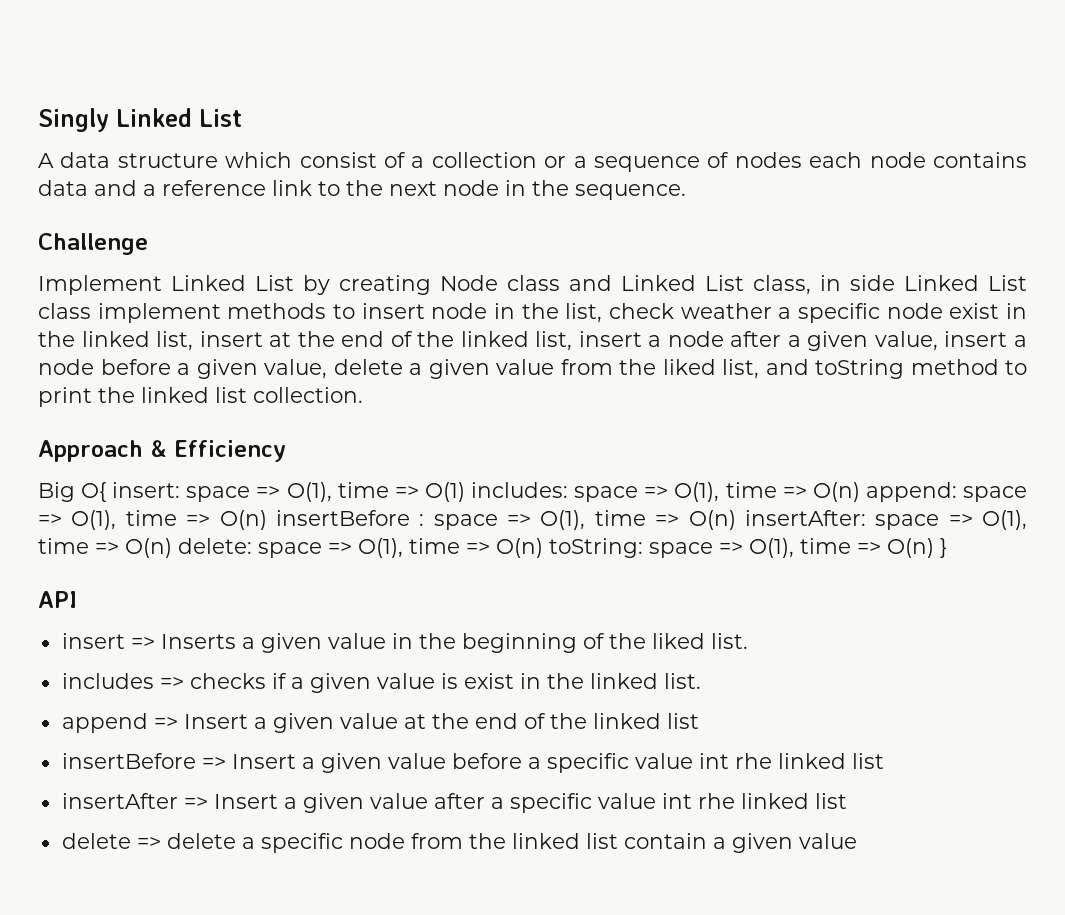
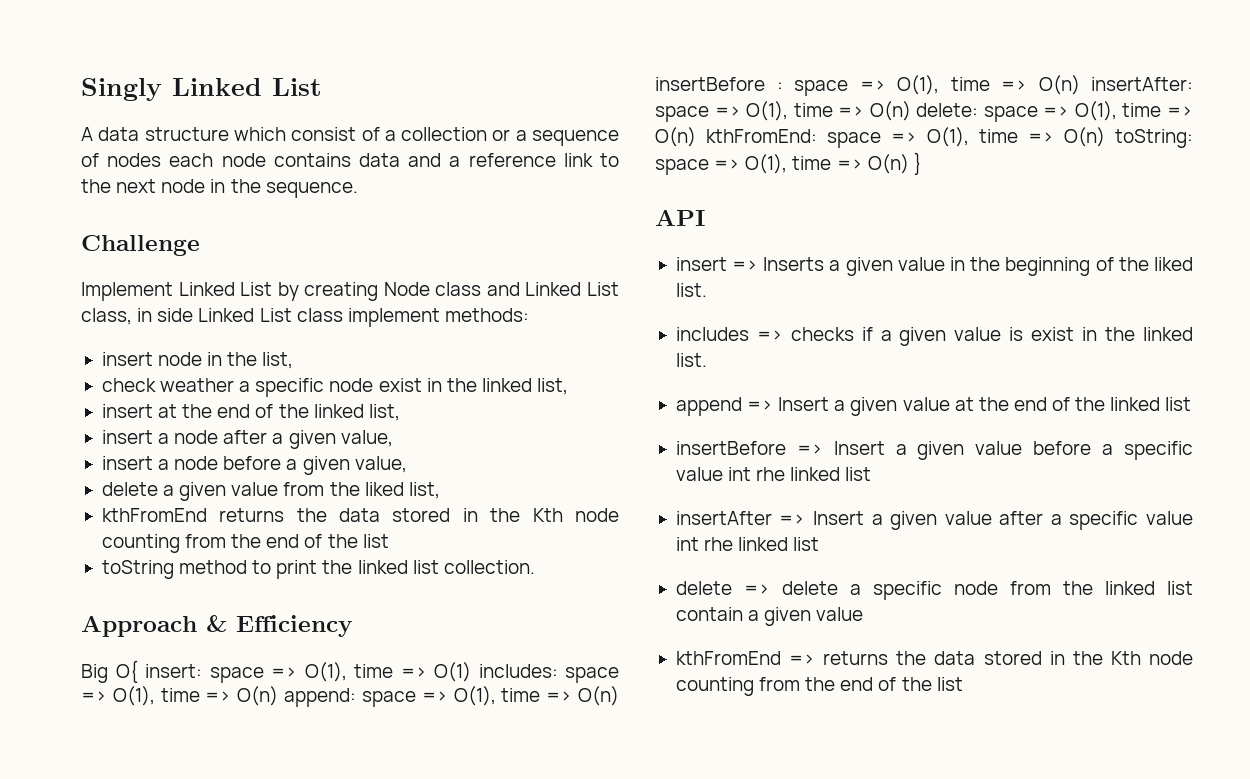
[227,303,355,319] methods to -> [444,308,529,322] methods: //
(603, 313) none -> (294, 360) //
(194, 341) none -> (569, 386) //
(573, 341) none -> (400, 412) //
(938, 341) none -> (393, 438) //
(327, 369) none -> (407, 464) //
[765,359,809,375] and -> [101,508,619,522] [101,534,389,553] // kthFromEnd returns the data stored in the Kth node counting from the end of the list //
(543, 548) none -> [706,127,1105,148] kthFromEnd: space => O(1), time => O(n)
(857, 841) none -> [675,651,1193,665] [675,677,963,696] // kthFromEnd => returns the data stored in the Kth node counting from the end of the list

